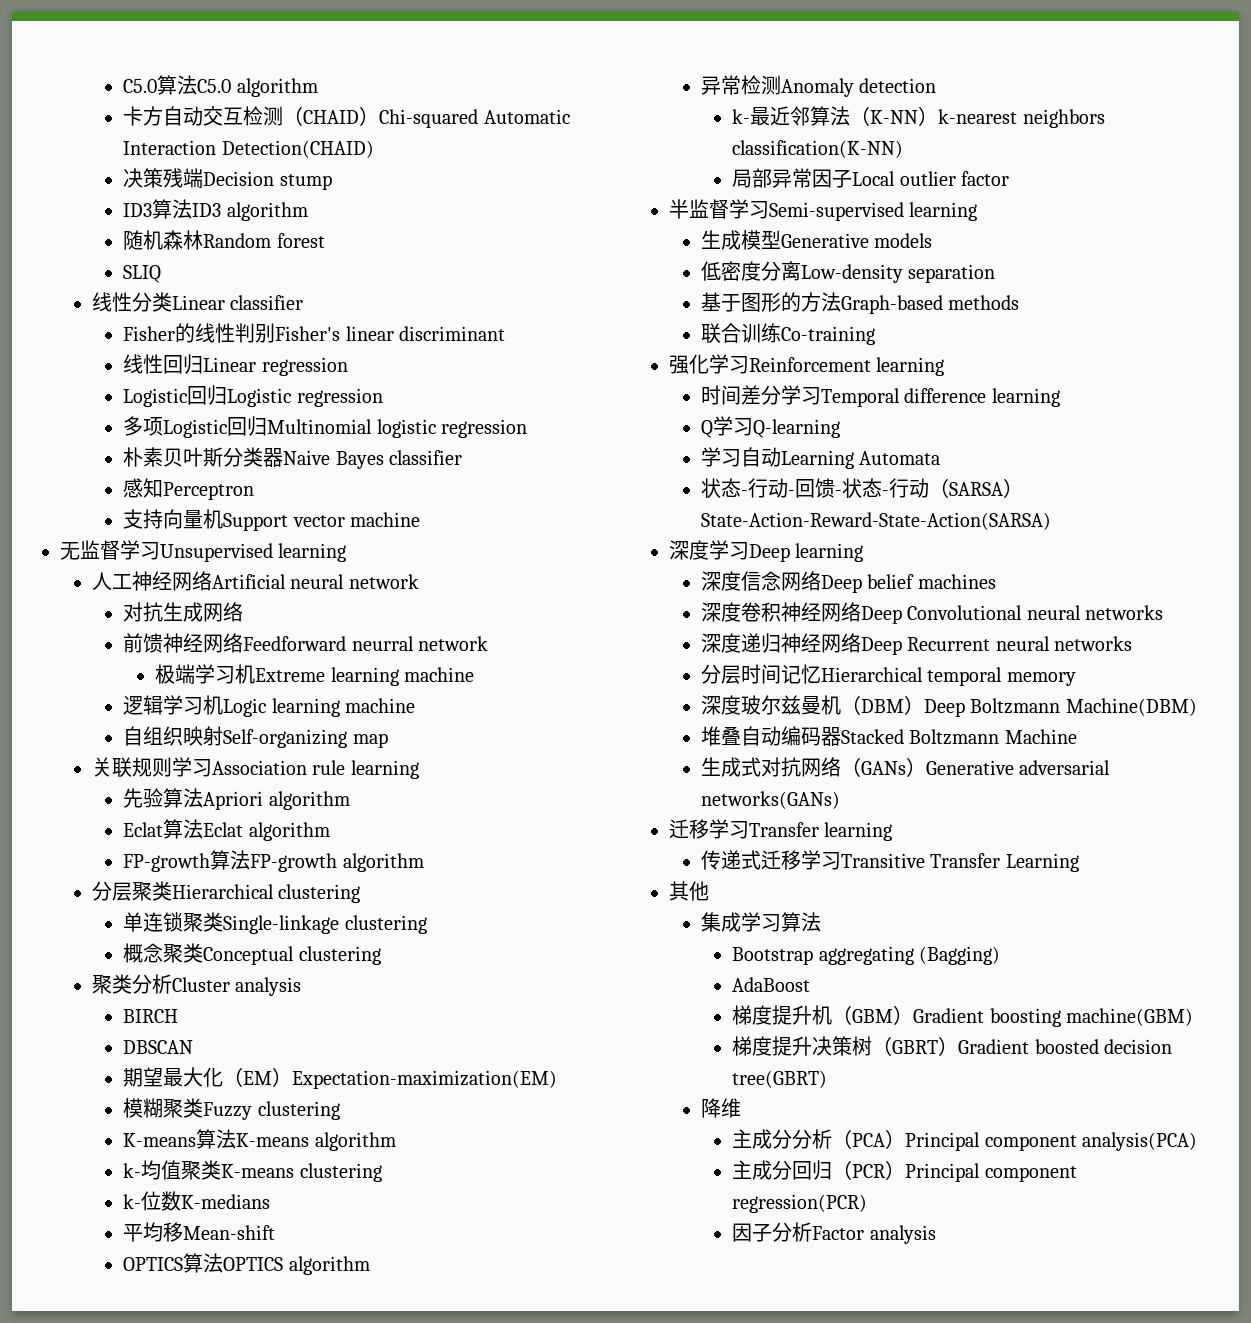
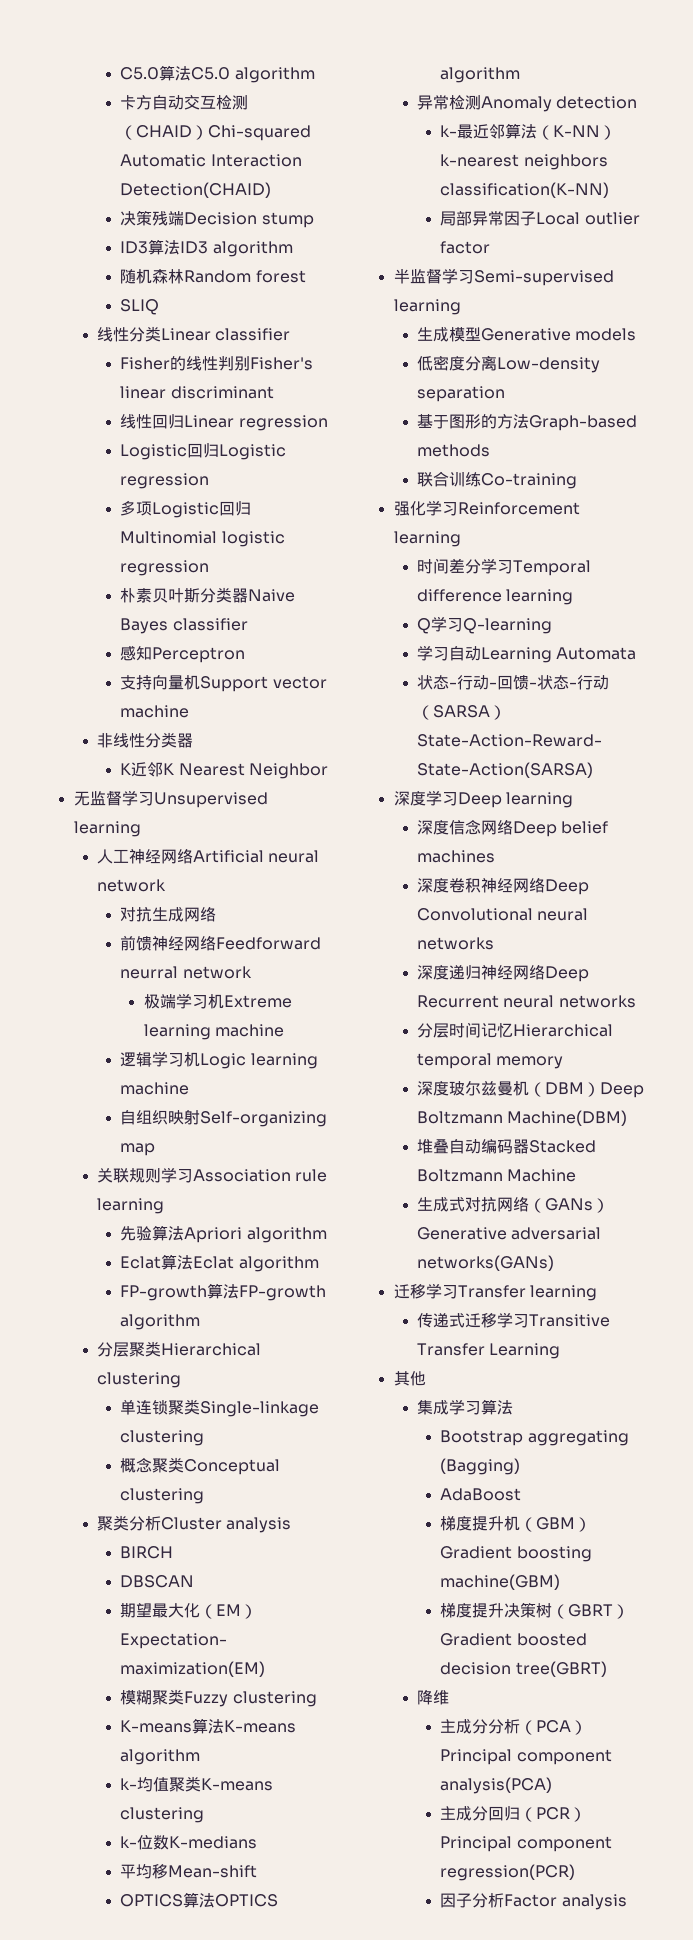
(421, 519) none -> [96,732,193,748] [120,762,328,779] // 非线性分类器 // K近邻K Nearest Neighbor

